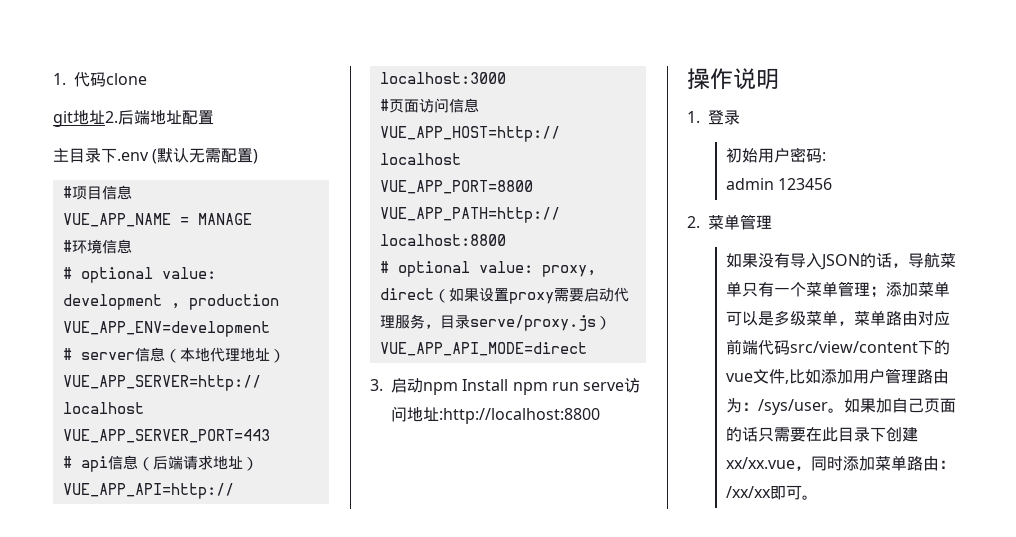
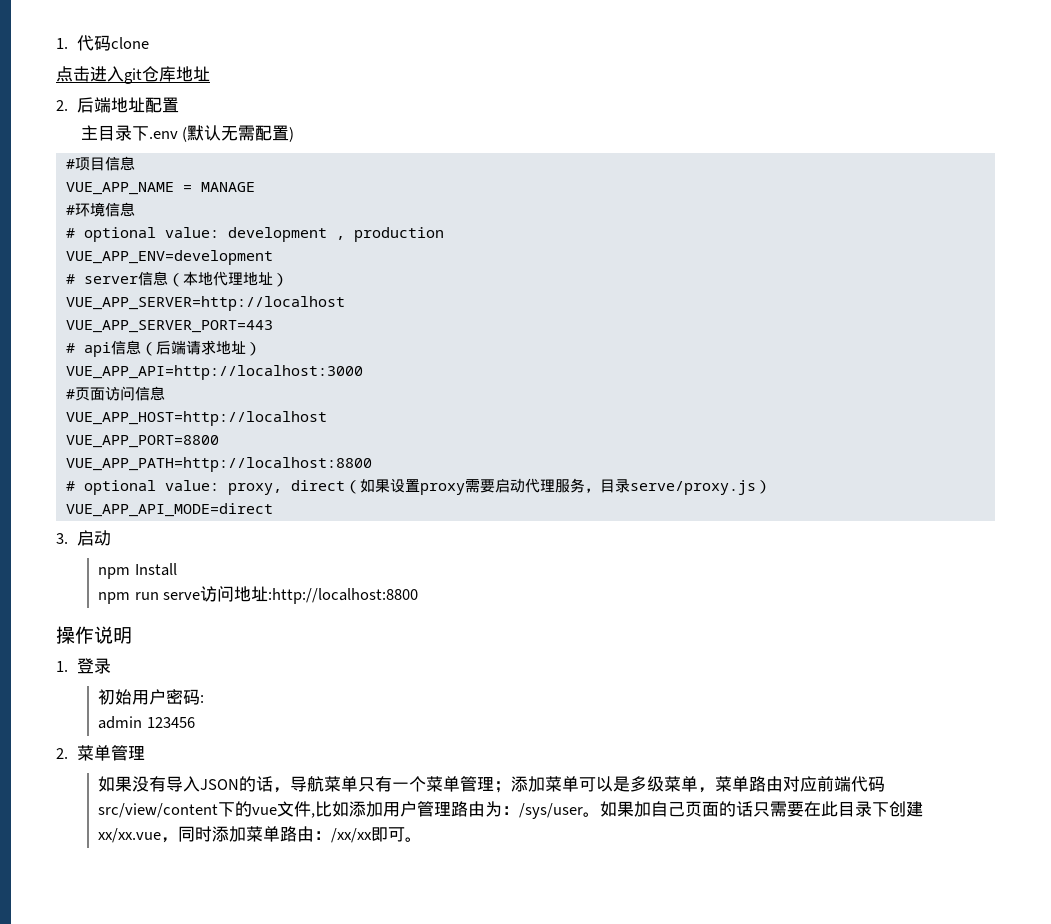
[53,110,105,127] git地址 -> [56,66,210,84] 点击进入git仓库地址 //
(423, 385) none -> (112, 538) //
(509, 385) none -> (177, 569) //

